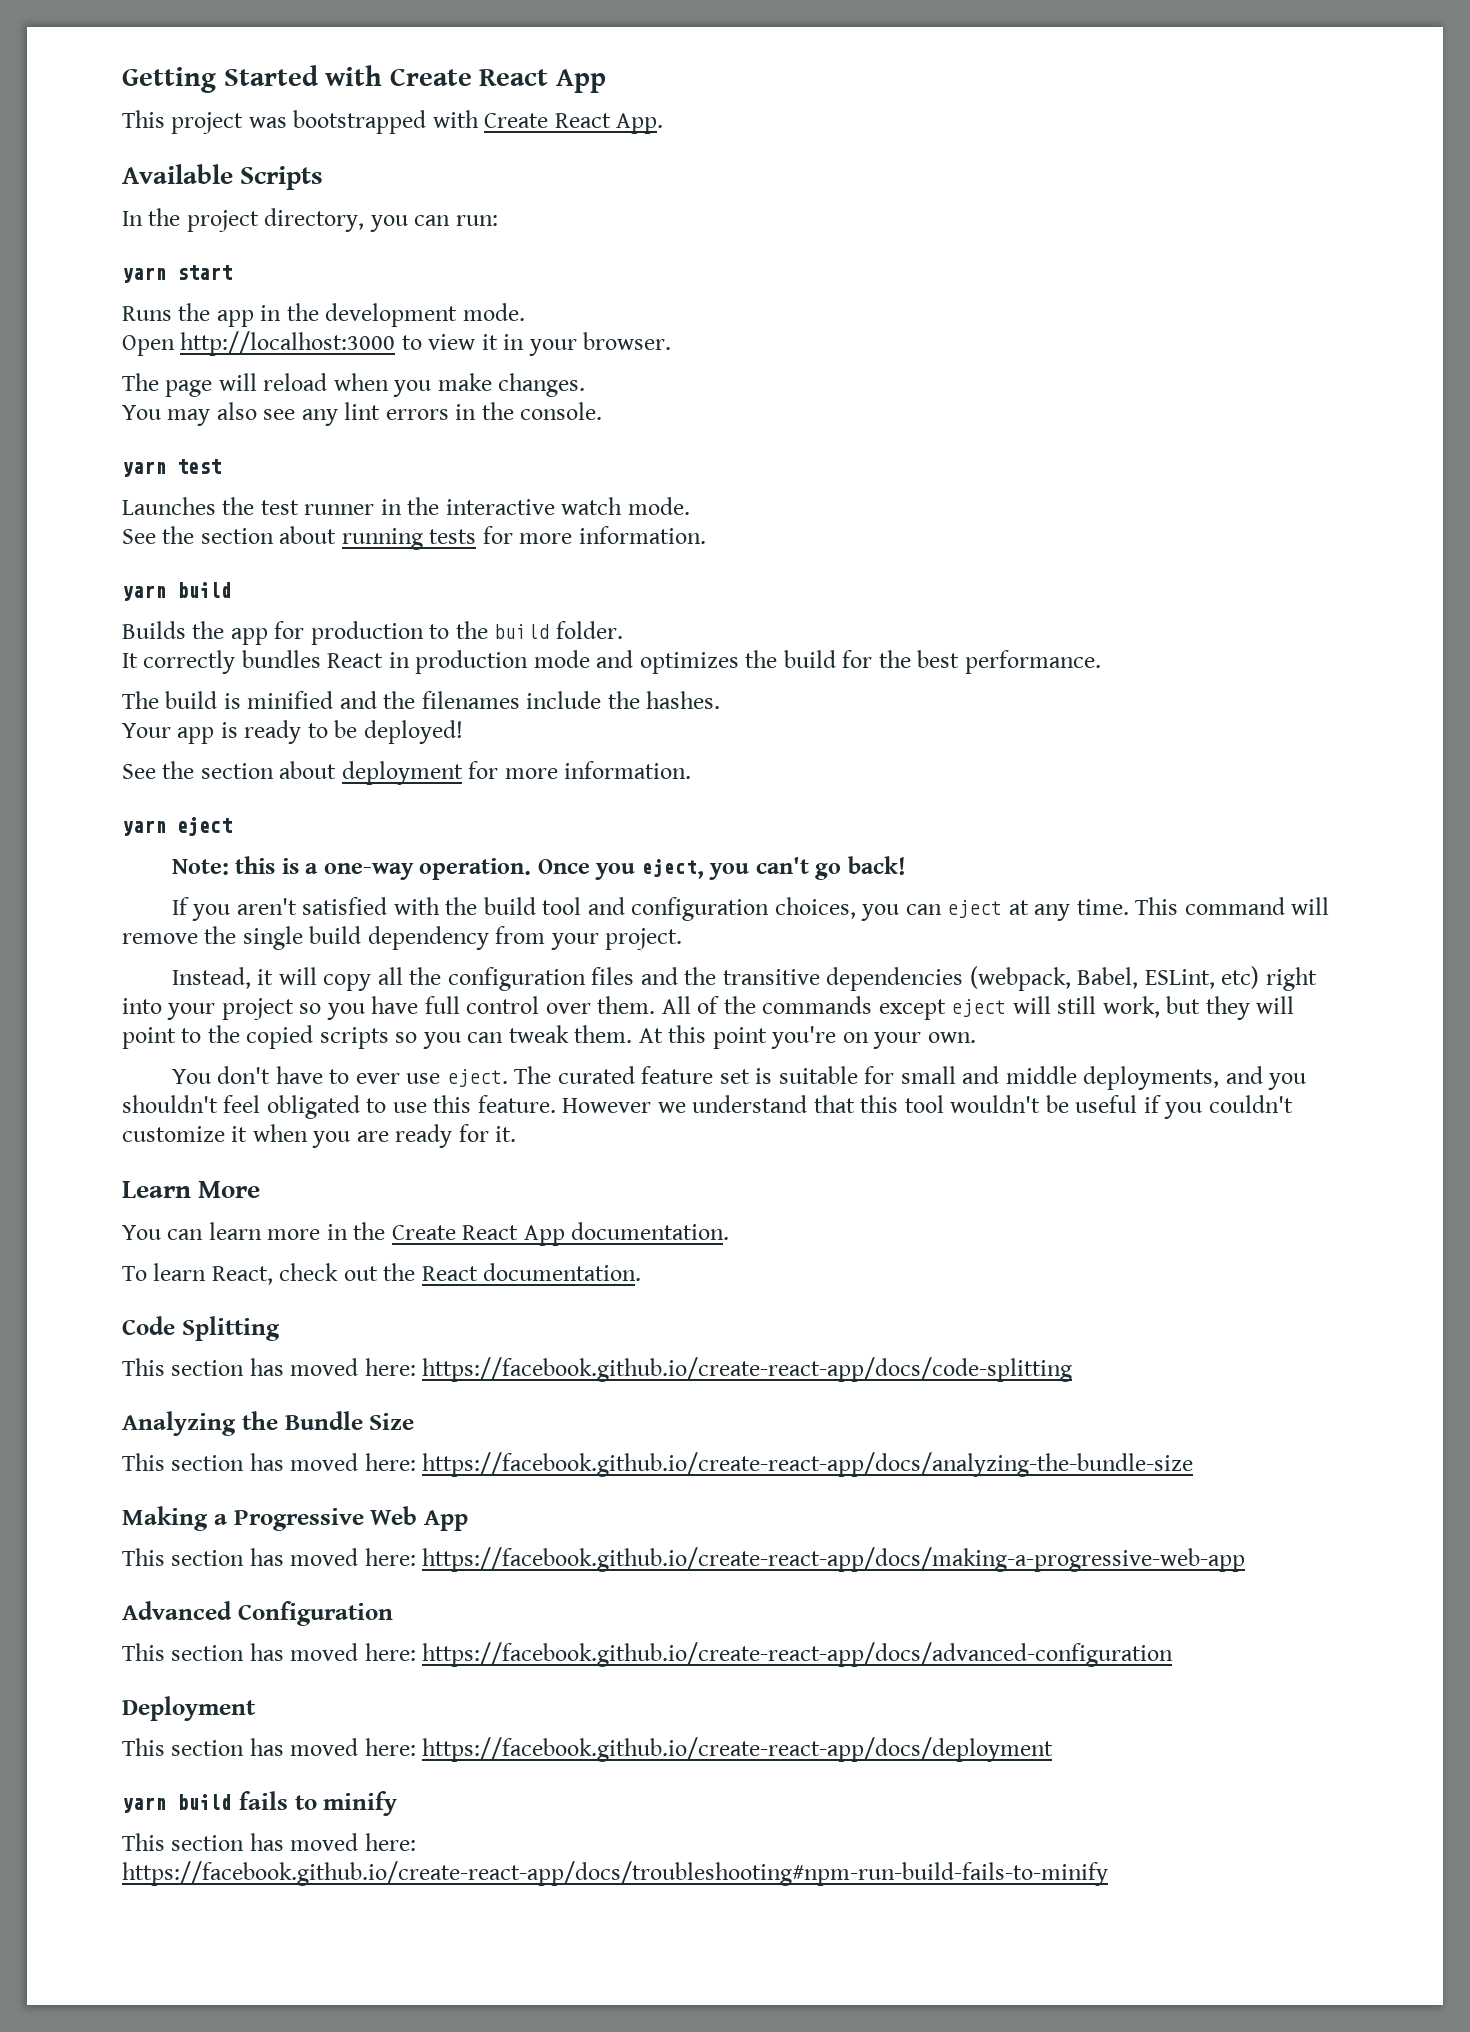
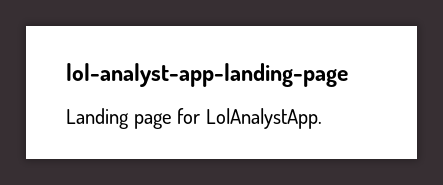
[122,65,606,93] [122,110,664,134] [122,164,324,190] [122,208,498,232] [122,265,232,283] [122,303,525,327] [122,331,672,356] [122,373,586,397] [122,402,603,426] [122,459,221,477] [122,497,690,515] [122,526,706,550] [122,582,232,601] [122,621,623,645] [122,650,1101,674] [122,691,721,709] [122,720,463,744] [122,761,692,785] [122,817,232,836] [171,856,906,880] [171,897,1329,921] [122,926,683,950] [171,966,1317,991] [122,996,1295,1020] [122,1025,976,1049] [171,1066,1306,1090] [122,1095,1293,1119] [122,1124,517,1148] [122,1181,261,1198] [122,1222,730,1246] [122,1263,642,1285] [122,1316,280,1341] [122,1357,1073,1382] [122,1411,415,1436] [122,1452,1194,1477] [122,1506,468,1531] [122,1547,1246,1572] [122,1601,393,1626] [122,1642,1174,1667] [122,1696,256,1721] [122,1737,1054,1762] [122,1791,398,1816] [122,1833,416,1851] [122,1861,1108,1886] Getting Started with Create React App // This project was bootstrapped with Create React App. // Available Scripts // In the project directory, you can run: // yarn start // Runs the app in the development mode. // Open http://localhost:3000 to view it in your browser. // The page will reload when you make changes. // You may also see any lint errors in the console. // yarn test // Launches the test runner in the interactive watch mode. // See the section about running tests for more information. // yarn build // Builds the app for production to the build folder. // It correctly bundles React in production mode and optimizes the build for the best performance. // The build is minified and the filenames include the hashes. // Your app is ready to be deployed! // See the section about deployment for more information. // yarn eject // Note: this is a one-way operation. Once you eject, you can't go back! // If you aren't satisfied with the build tool and configuration choices, you can eject at any time. This command will remove the single build dependency from your project. // Instead, it will copy all the configuration files and the transitive dependencies (webpack, Babel, ESLint, etc) right into your project so you have full control over them. All of the commands except eject will still work, but they will point to the copied scripts so you can tweak them. At this point you're on your own. // You don't have to ever use eject. The curated feature set is suitable for small and middle deployments, and you shouldn't feel obligated to use this feature. However we understand that this tool wouldn't be useful if you couldn't customize it when you are ready for it. // Learn More // You can learn more in the Create React App documentation. // To learn React, check out the React documentation. // Code Splitting // This section has moved here: https://facebook.github.io/create-react-app/docs/code-splitting // Analyzing the Bundle Size // This section has moved here: https://facebook.github.io/create-react-app/docs/analyzing-the-bundle-size // Making a Progressive Web App // This section has moved here: https://facebook.github.io/create-react-app/docs/making-a-progressive-web-app // Advanced Configuration // This section has moved here: https://facebook.github.io/create-react-app/docs/advanced-configuration // Deployment // This section has moved here: https://facebook.github.io/create-react-app/docs/deployment // yarn build fails to minify // This section has moved here: https://facebook.github.io/create-react-app/docs/troubleshooting#npm-run-build-fails-to-minify -> [66,63,348,87] [66,108,322,129] lol-analyst-app-landing-page // Landing page for LolAnalystApp.

